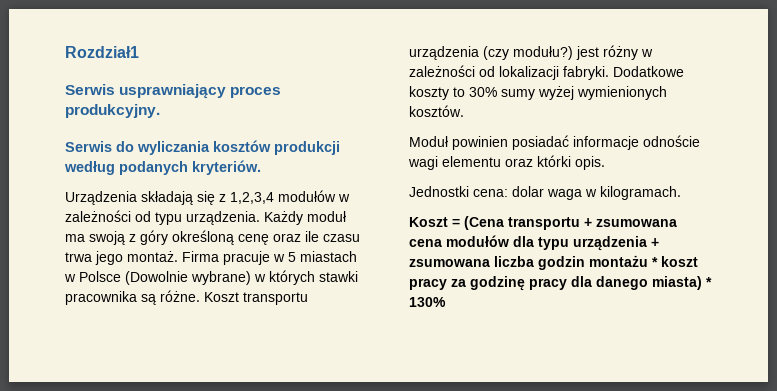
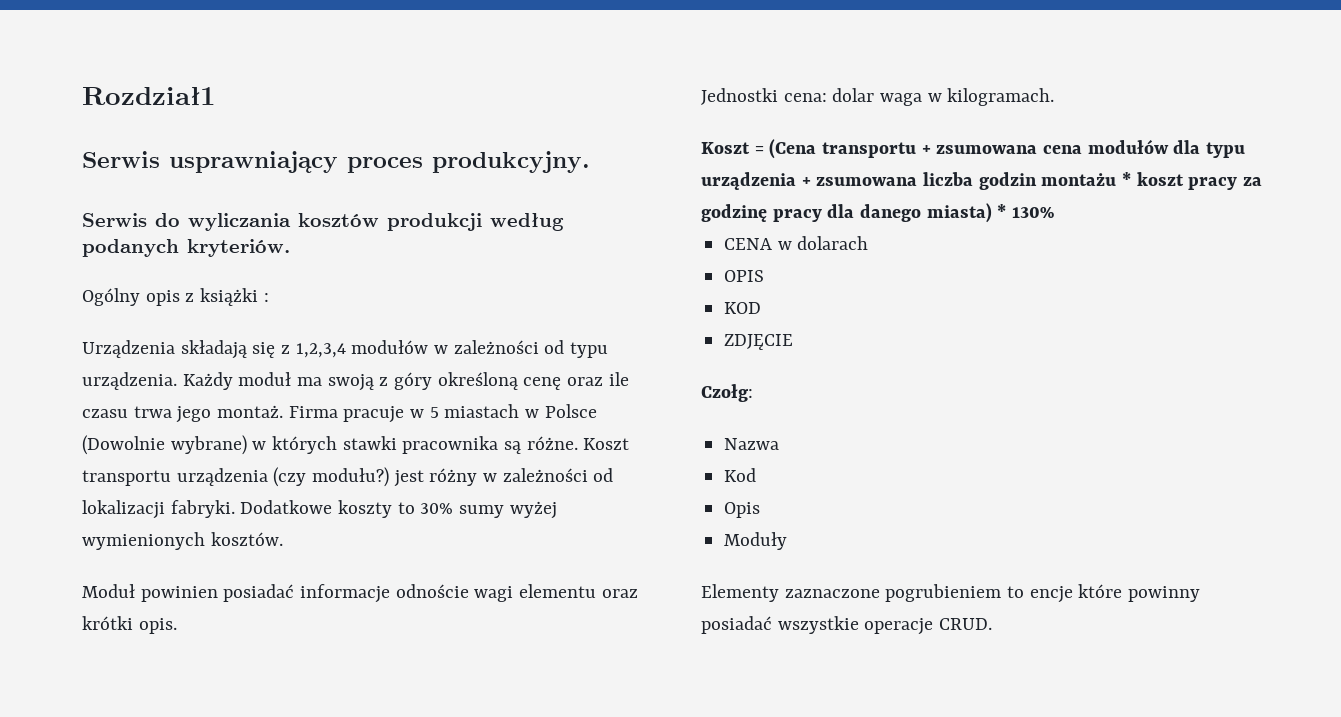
(261, 167) none -> [82,288,269,306] // Ogólny opis z książki :
[537,155,571,167] którki -> [82,616,133,630] krótki
(446, 302) none -> [724,236,869,250] [724,270,765,282] [724,302,762,314] [724,334,794,350] [701,384,753,402] [724,438,780,450] [724,468,757,482] [724,502,761,518] [724,532,788,550] [701,584,1201,603] [701,616,993,635] // CENA w dolarach // OPIS // KOD // ZDJĘCIE // Czołg: // Nazwa // Kod // Opis // Moduły // Elementy zaznaczone pogrubieniem to encje które powinny posiadać wszystkie operacje CRUD.

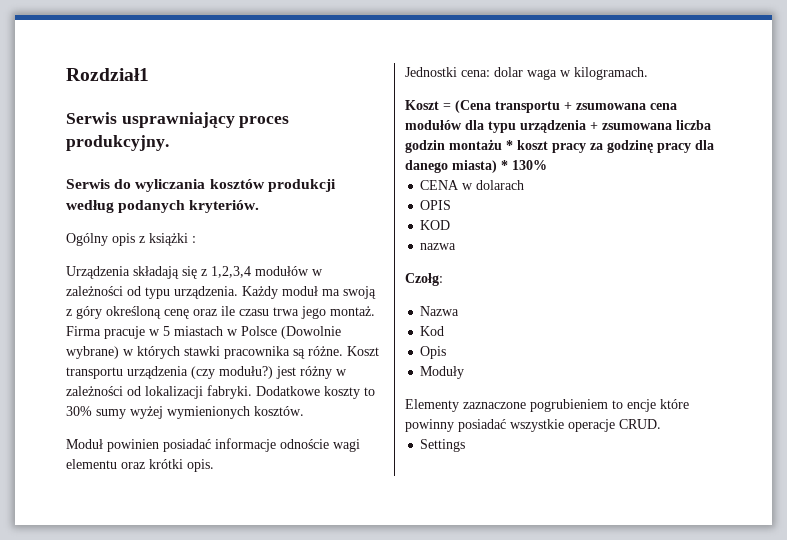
[724,334,794,350] ZDJĘCIE -> [420,243,457,250] nazwa
(993, 624) none -> [420,439,466,452] // Settings

